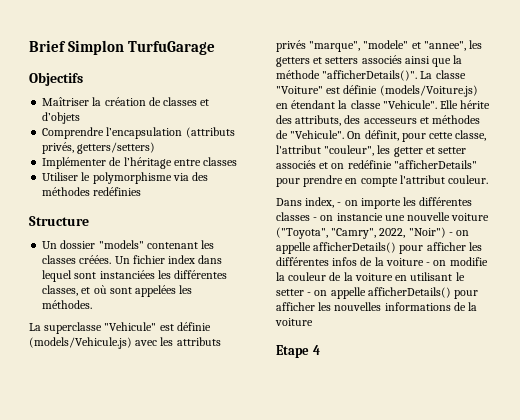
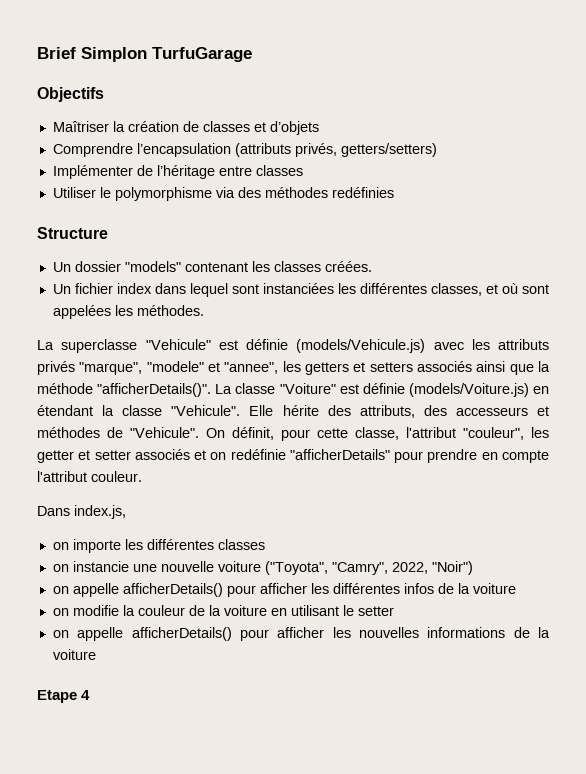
(112, 259) none -> (372, 266) //
[305,197,342,208] index, - -> [74,505,126,519] index.js, //
[313,217,318,221] - -> (265, 544) //
[448,232,453,236] - -> (473, 568) //
[426,262,431,266] - -> (516, 588) //
[307,292,312,296] - -> (394, 611) //

